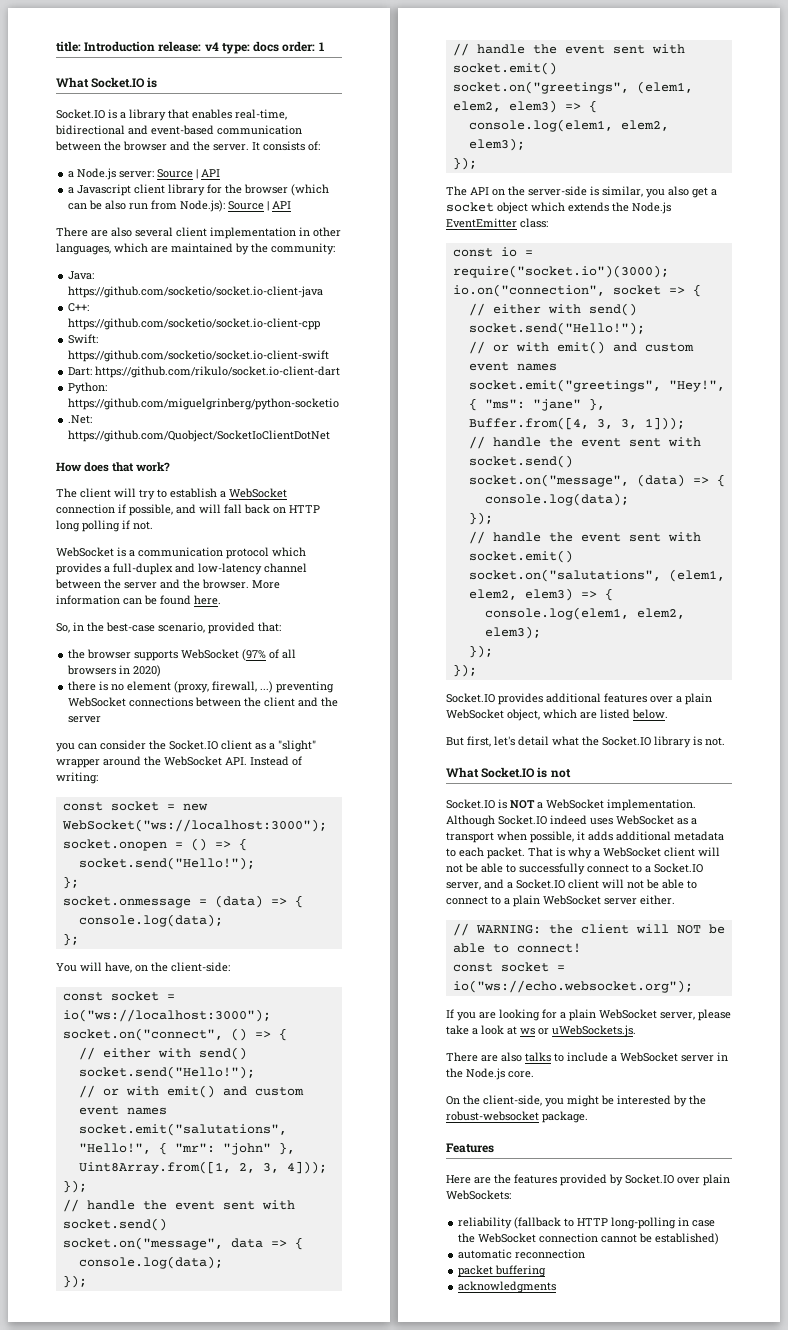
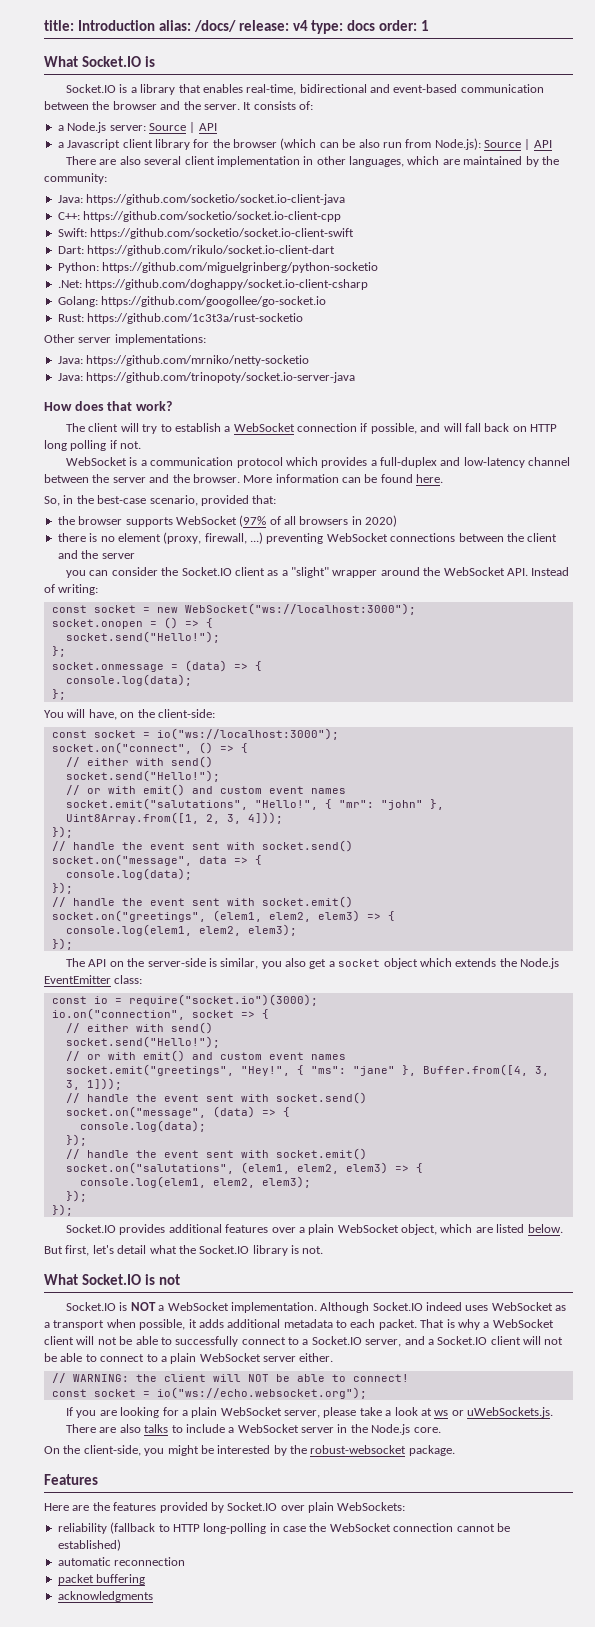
(156, 46) none -> [158,20,236,32] alias: /docs/
[68,430,331,442] https://github.com/Quobject/SocketIoClientDotNet -> [85,279,369,290] [57,296,327,307] [57,313,304,324] [44,334,206,345] [57,355,310,366] [57,372,356,383] https://github.com/doghappy/socket.io-client-csharp // Golang: https://github.com/googollee/go-socket.io // Rust: https://github.com/1c3t3a/rust-socketio // Other server implementations: // Java: https://github.com/mrniko/netty-socketio // Java: https://github.com/trinopoty/socket.io-server-java

